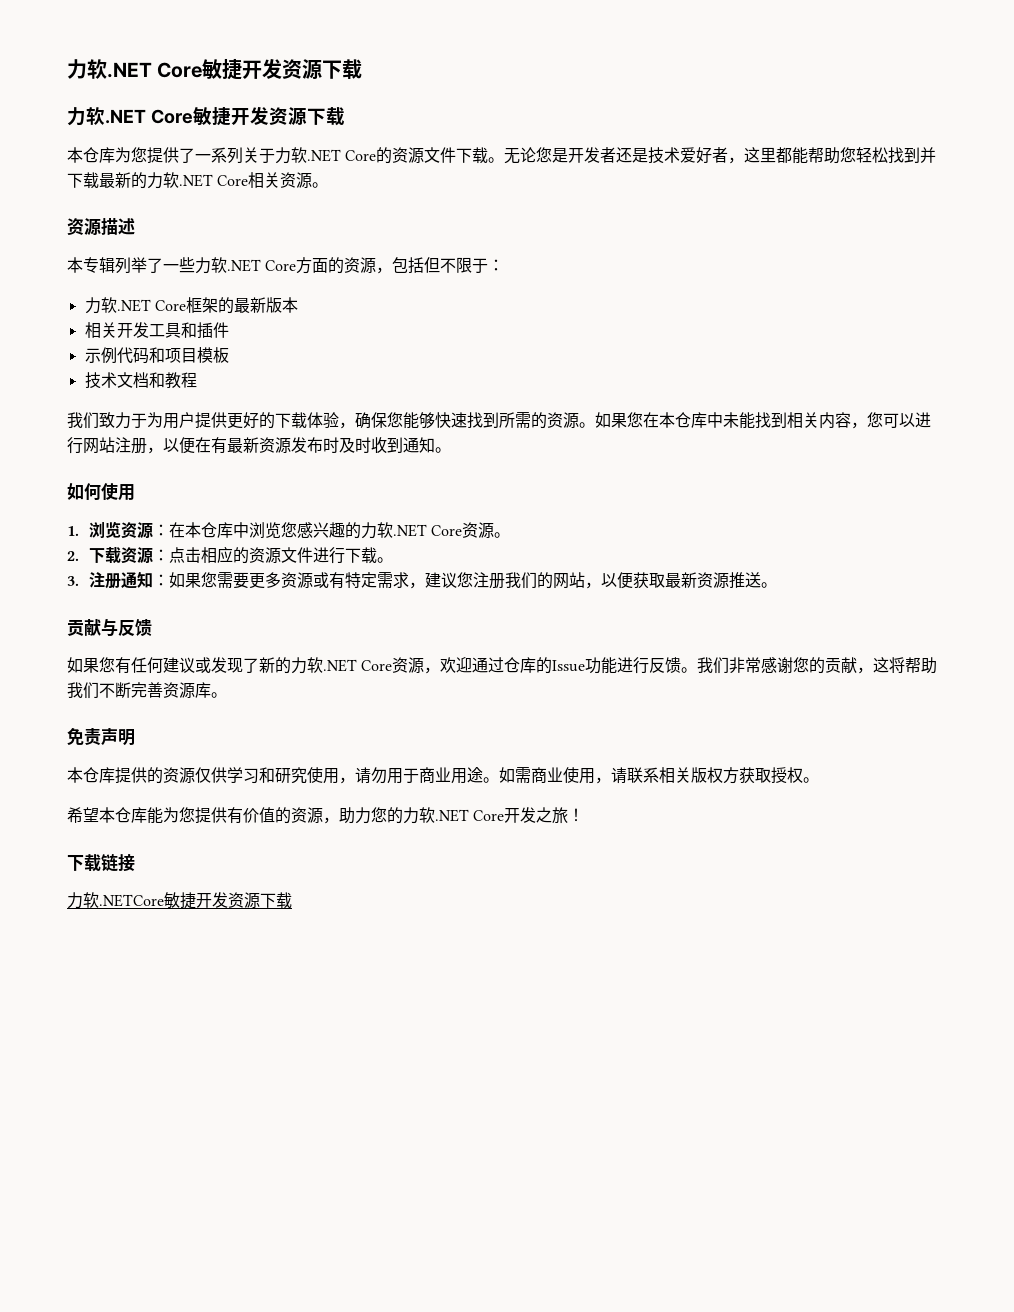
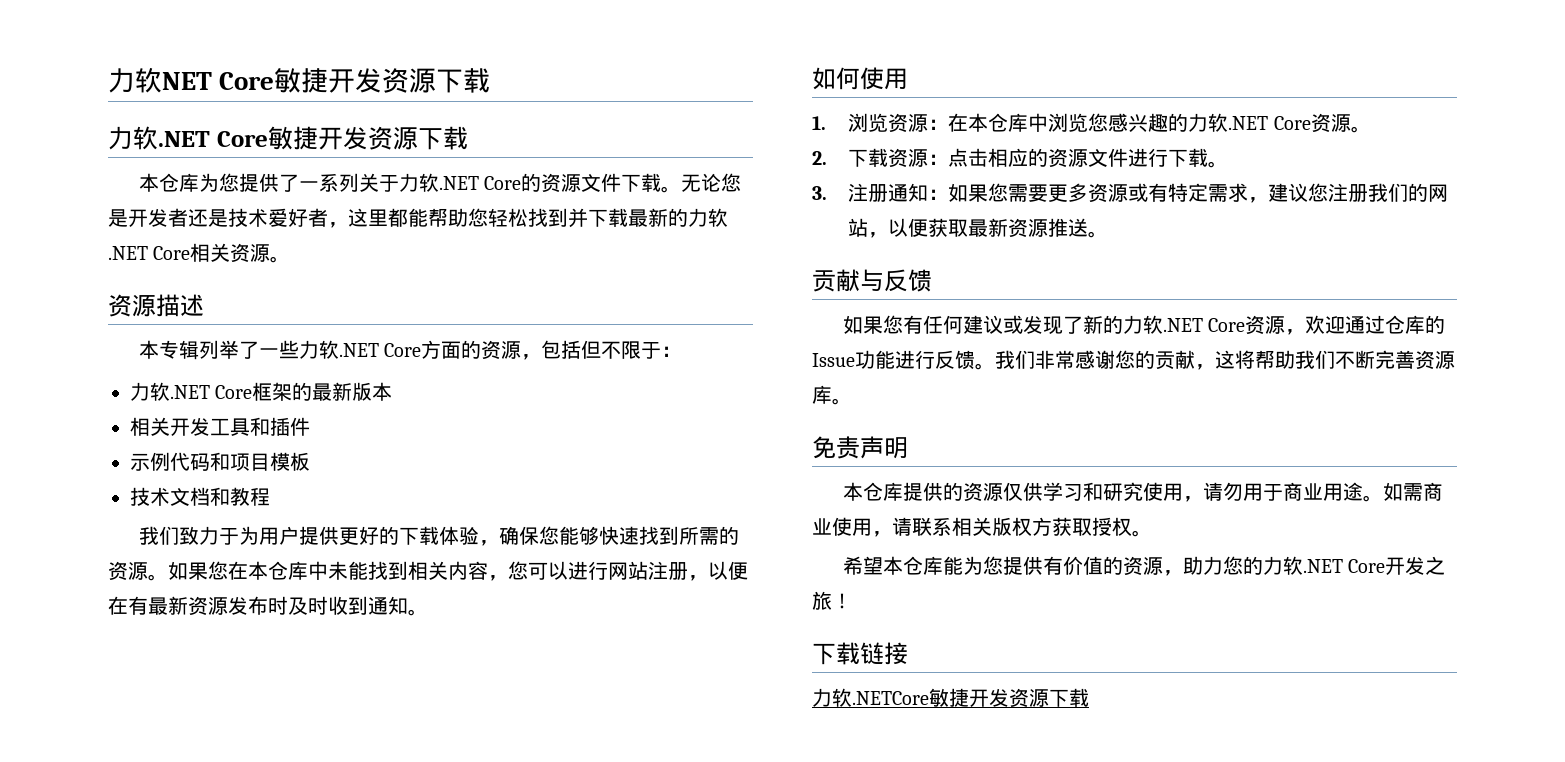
[67,59,152,79] 力软.NET -> [108,67,212,93] 力软NET

